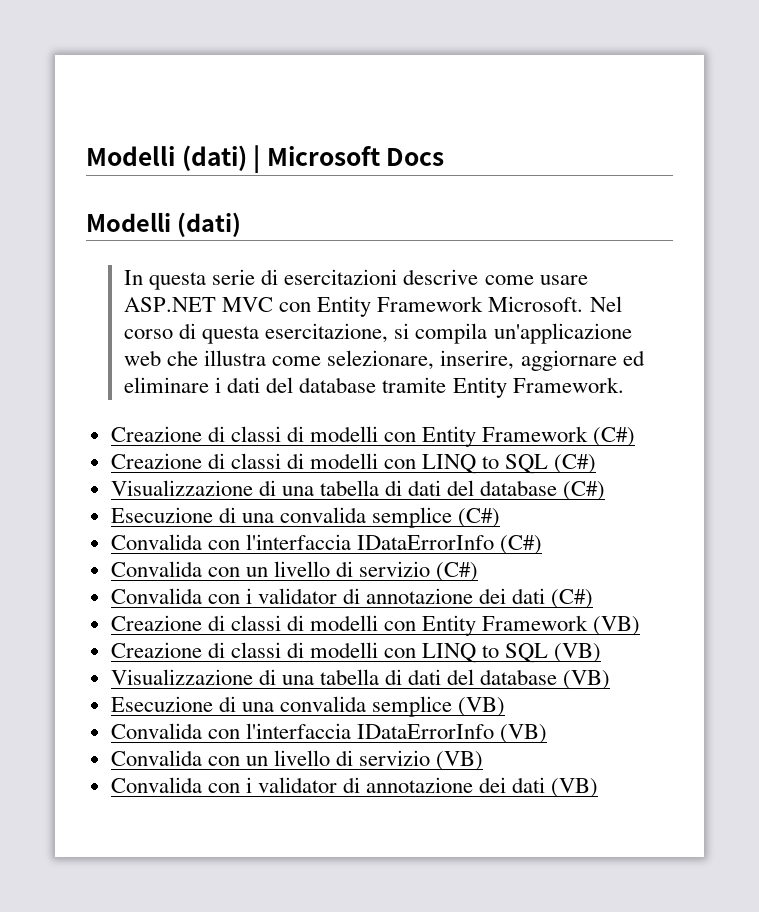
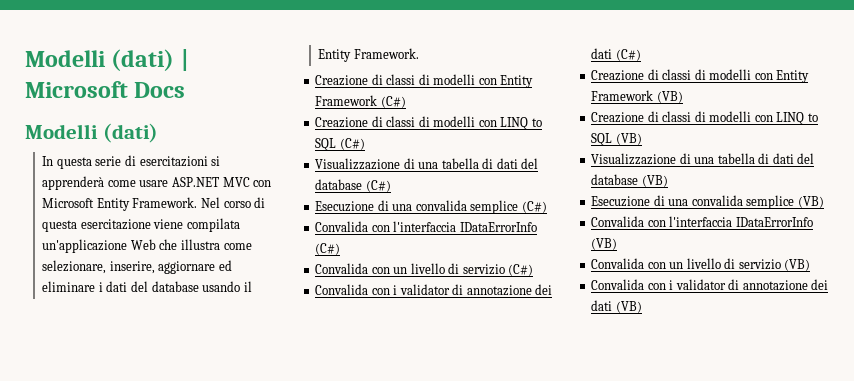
[403,269,479,285] descrive -> [211,156,221,166] [42,176,105,190] si apprenderà
[317,296,584,317] Entity Framework Microsoft. -> [42,197,198,211] Microsoft Entity Framework.
[265,323,632,344] [124,350,162,366] esercitazione, si compila un'applicazione web -> [80,218,240,232] [42,239,156,253] esercitazione viene compilata un'applicazione Web
[382,377,447,393] tramite -> [202,281,252,292] usando il

